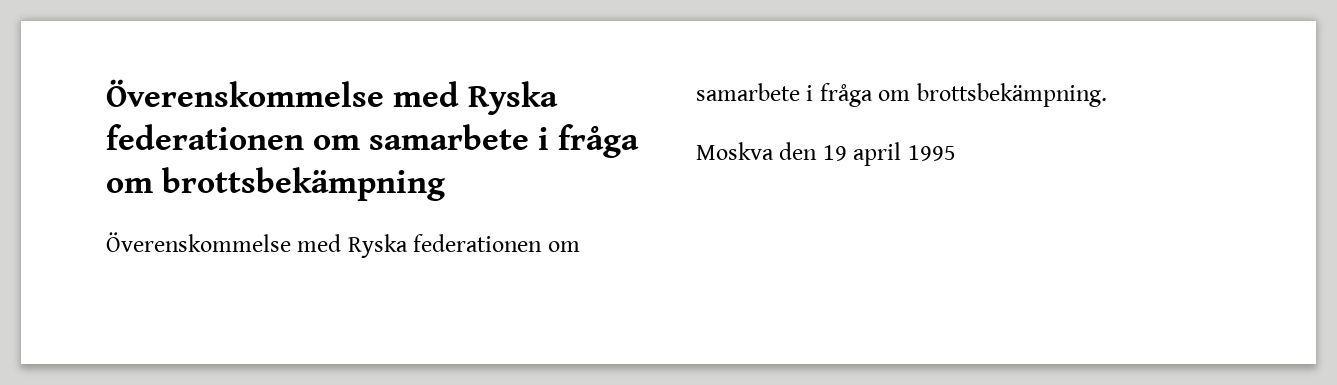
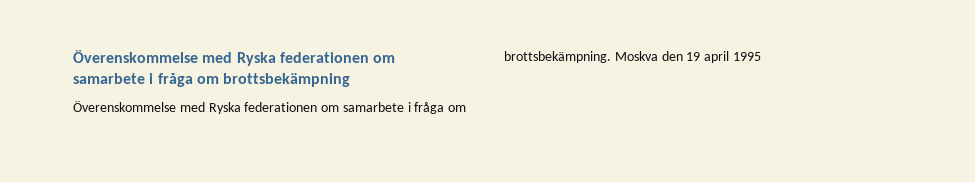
(1107, 95) // -> (611, 57) none

